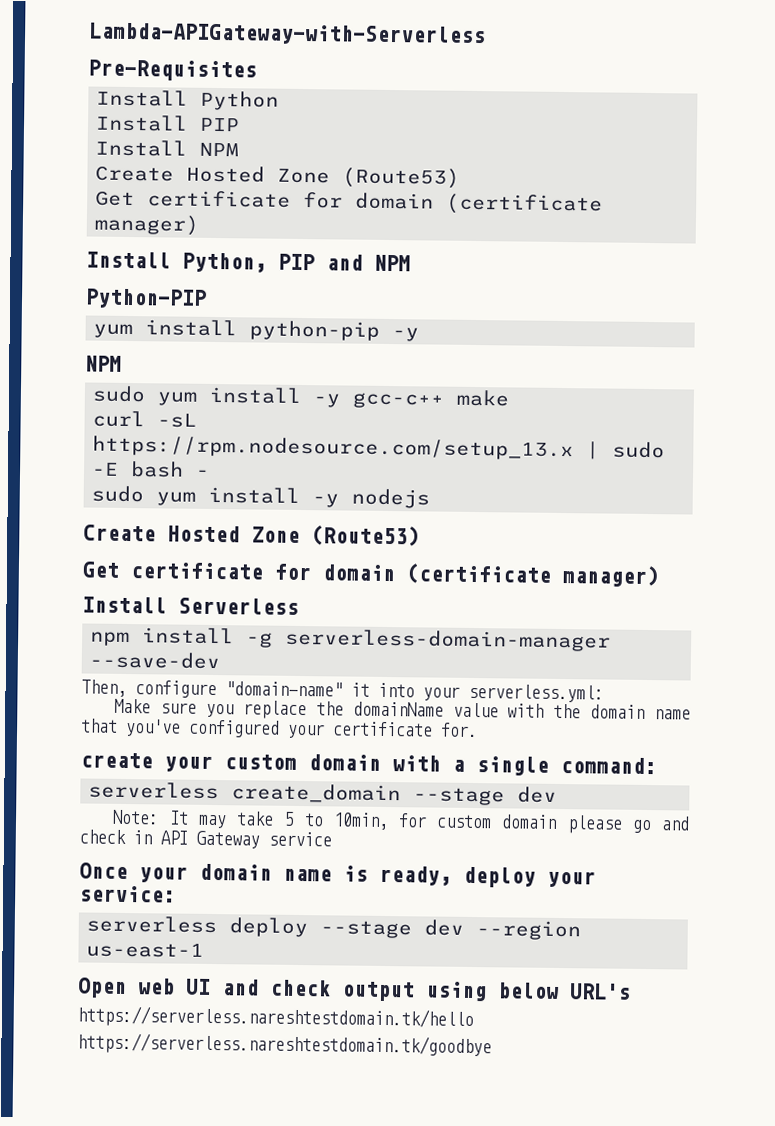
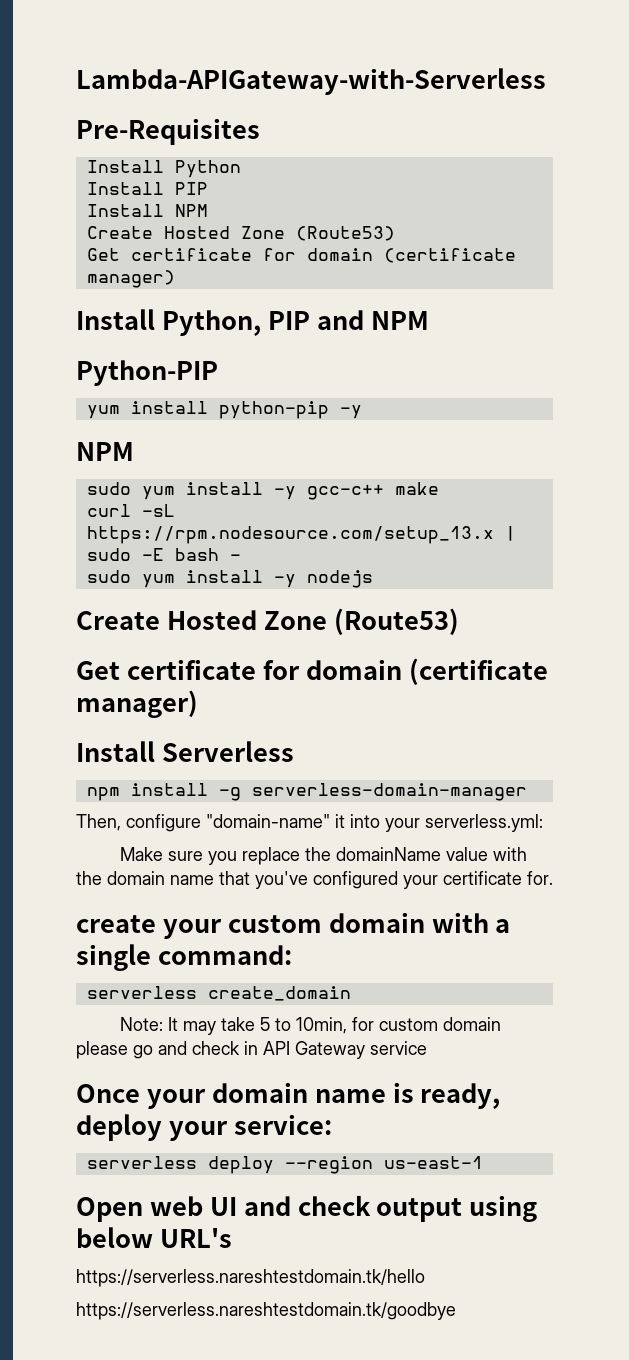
[89,651,221,670] --save-dev -> (527, 792) none
[413,786,558,806] --stage dev -> (351, 993) none
[320,919,465,939] --stage dev -> (274, 1165) none

